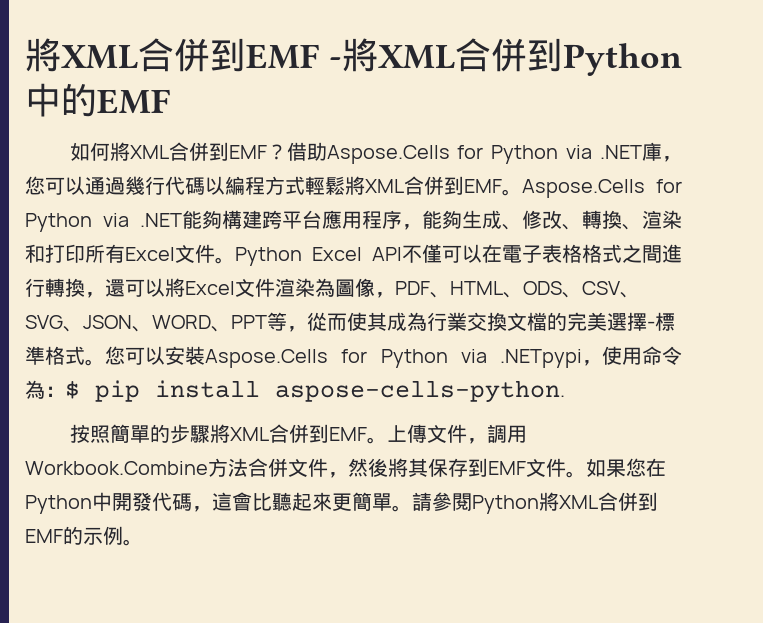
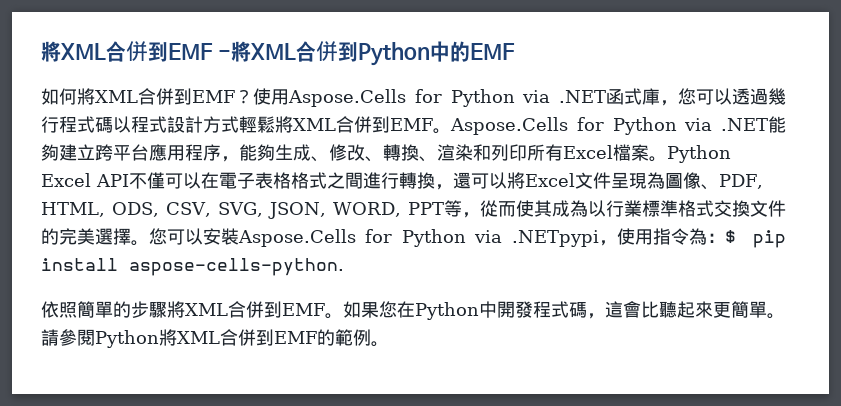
[286,142,642,164] 借助Aspose.Cells for Python via .NET -> [253,88,642,107] 使用Aspose.Cells for Python via .NET函式
[85,176,265,195] 通過幾行代碼以編程 -> [732,88,786,105] [41,116,203,133] 透過幾行程式碼以程式設計
[222,210,263,229] 構建 -> [59,144,95,161] 建立
[45,244,65,263] 打 -> [491,144,509,161] 列
[175,244,215,263] 文件 -> [613,144,649,161] 檔案
[275,278,640,298] [25,315,231,332] 渲染為圖像，PDF、HTML、ODS、CSV、SVG、JSON、WORD、 -> [611,172,763,190] [41,202,401,219] 呈現為圖像、PDF, HTML, ODS, CSV, SVG, JSON, WORD,
[427,312,675,331] [25,346,85,365] 行業交換文檔的完美選擇-標準格式 -> [588,200,786,217] [41,228,131,245] 以行業標準格式交換文件的完美選擇
[642,346,662,365] 命 -> [652,228,671,245] 指
[69,424,90,443] 按 -> [41,301,59,318] 依
[386,424,527,444] [25,458,586,478] 上傳文件，調用Workbook.Combine方法合併文件，然後將其保存到EMF文件。 -> (343, 316) none
[152,492,172,511] 代 -> [533,301,569,318] 程式
[83,527,103,545] 示 -> [335,329,353,346] 範

